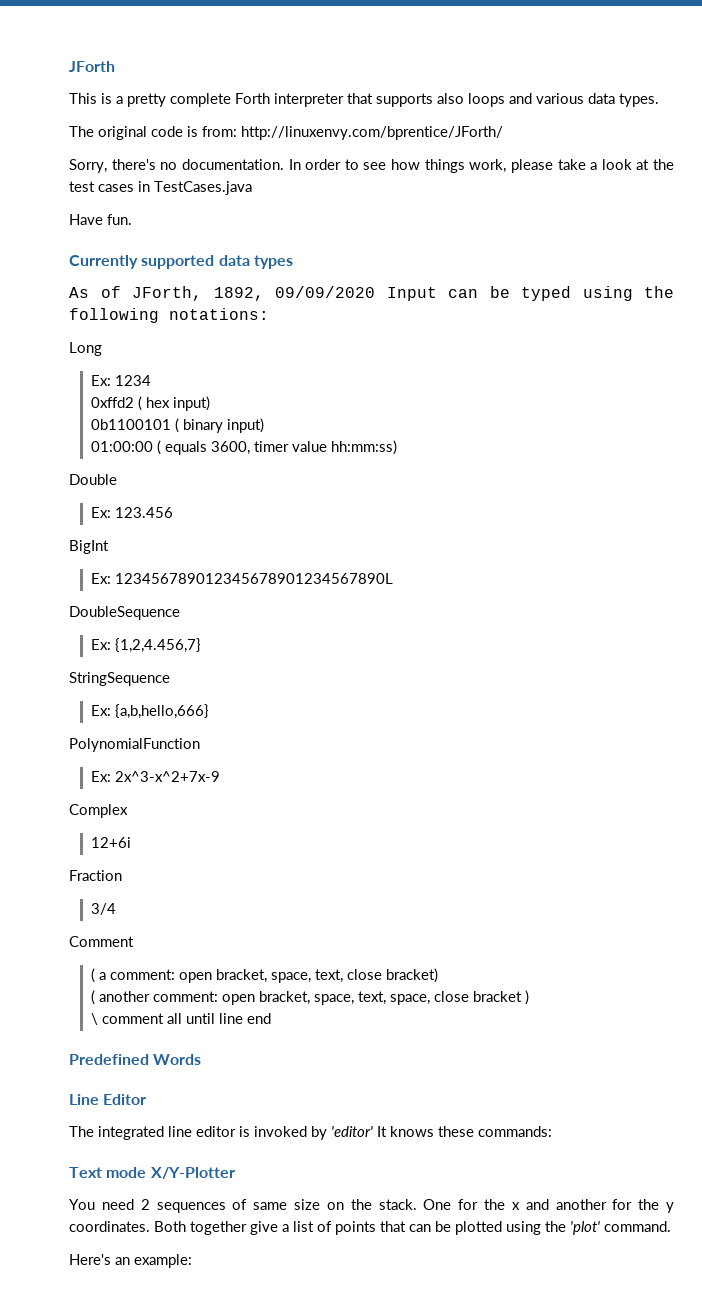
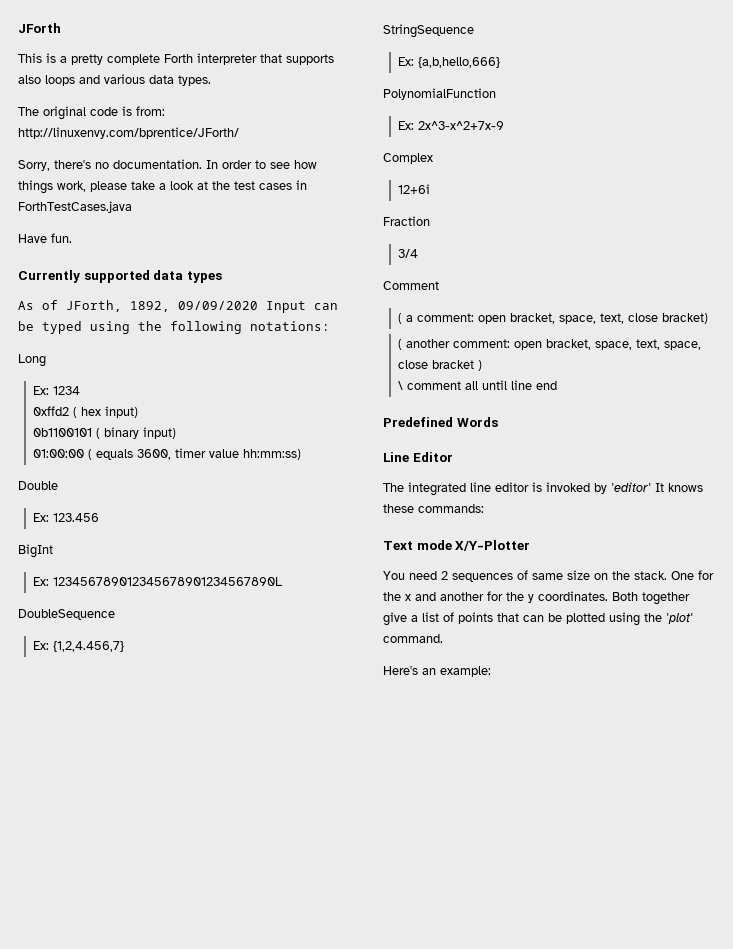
[154,181,252,195] TestCases.java -> [18,201,132,213] ForthTestCases.java

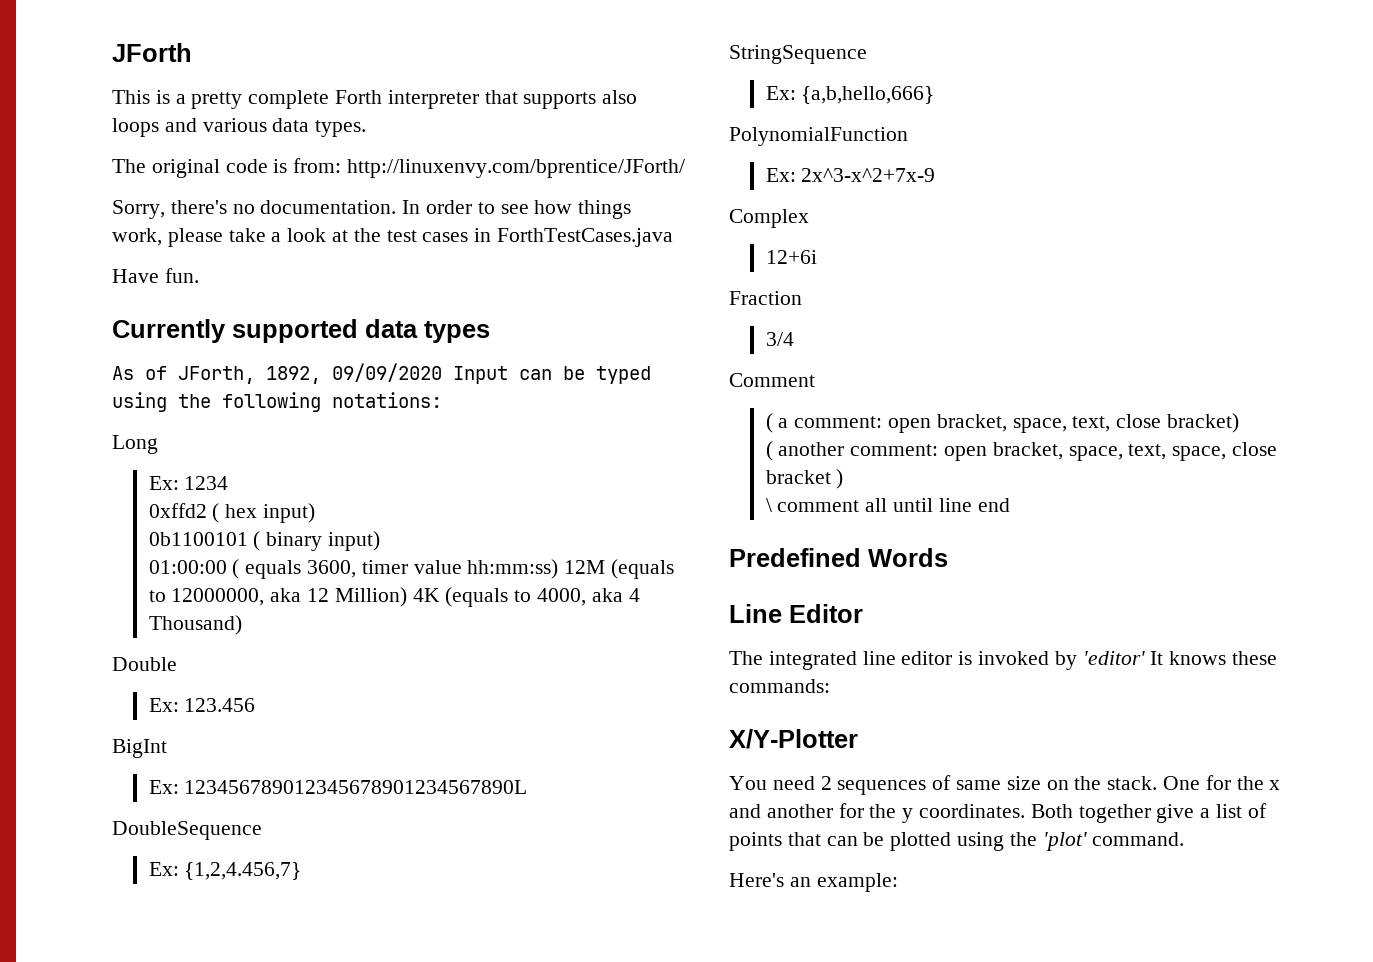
(302, 454) none -> [564,559,674,579] [148,587,640,607] [148,615,242,635] 12M (equals to 12000000, aka 12 Million) 4K (equals to 4000, aka 4 Thousand)
[383,540,452,550] Text mode -> (830, 686) none

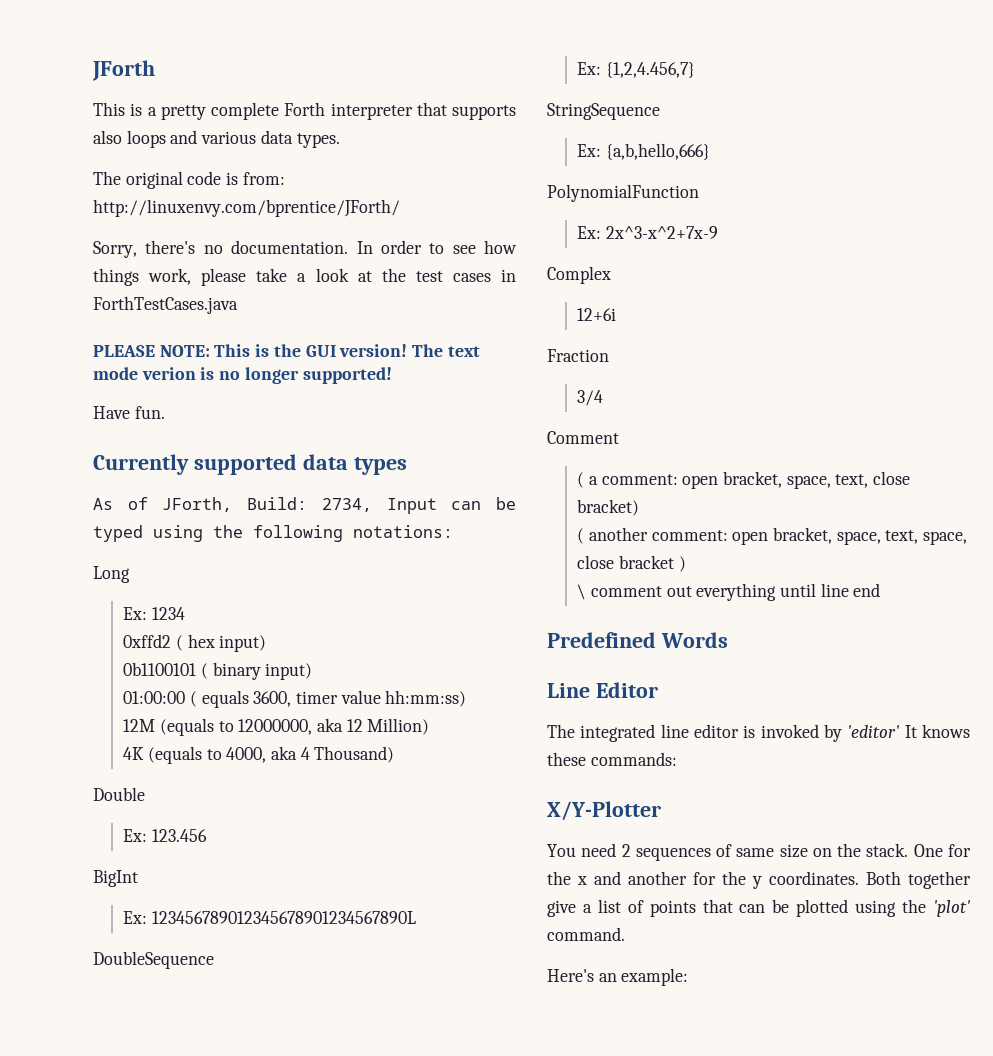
(674, 237) none -> [93,344,480,357] [93,367,392,384] // PLEASE NOTE: This is the GUI version! The text mode verion is no longer supported!
[266,363,442,384] 1892, 09/09/2020 -> [247,497,372,512] Build: 2734,
(559, 569) none -> (467, 698) //
(407, 597) none -> (430, 726) //
[865,498,888,512] all -> [666,583,777,601] out everything

